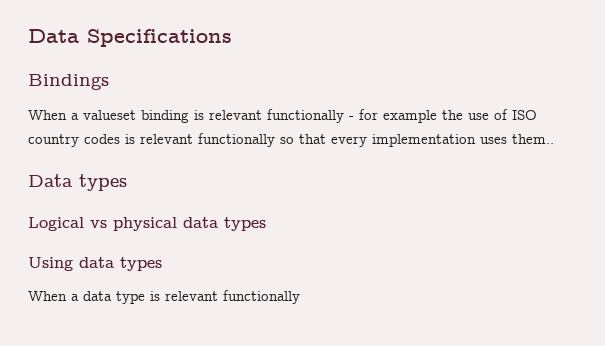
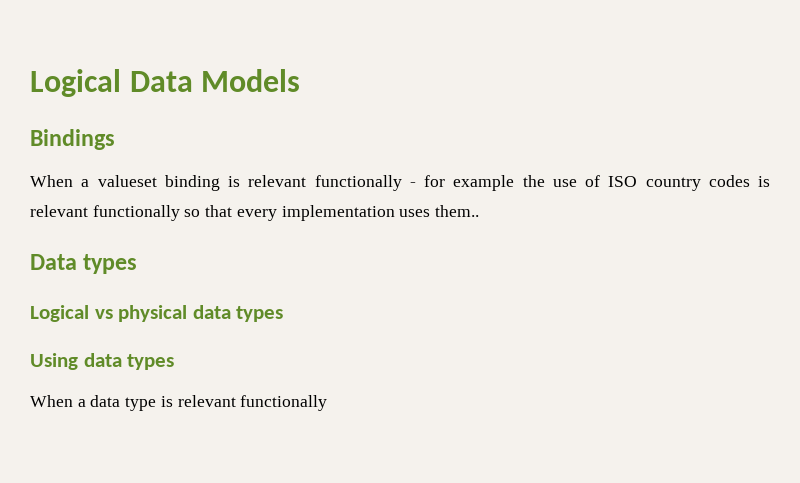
[28,29,232,47] Data Specifications -> [30,69,301,97] Logical Data Models

